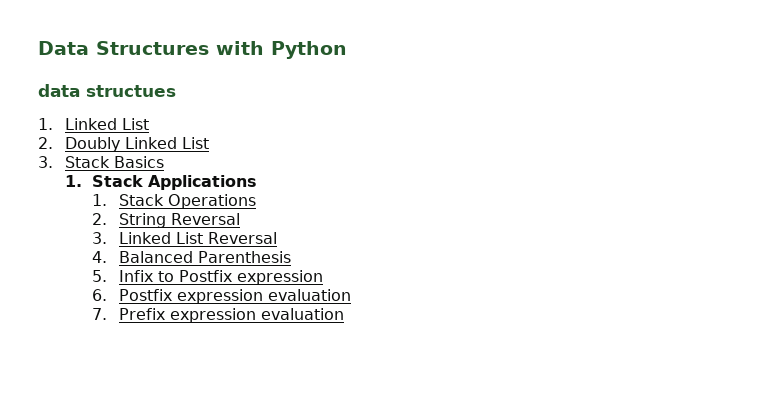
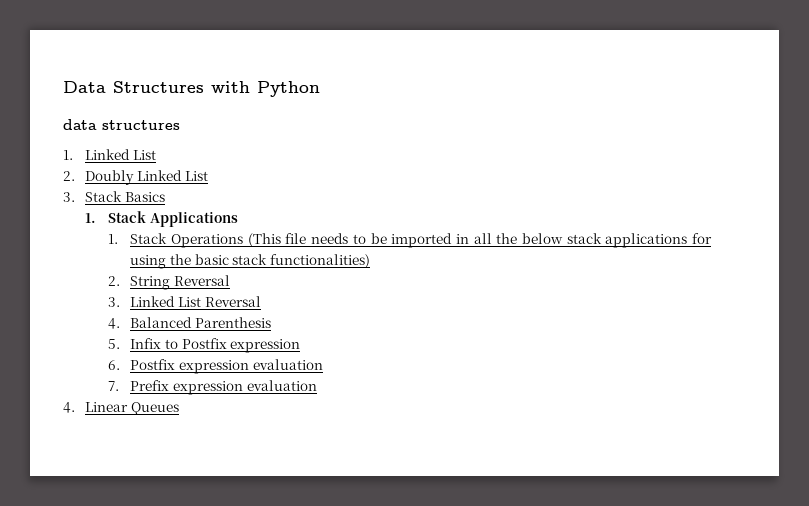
[86,85,176,97] structues -> [102,120,180,130] structures
(257, 201) none -> [247,233,713,248] [130,254,370,269] (This file needs to be imported in all the below stack applications for using the basic stack functionalities)
(345, 314) none -> [63,402,180,415] // 4. Linear Queues

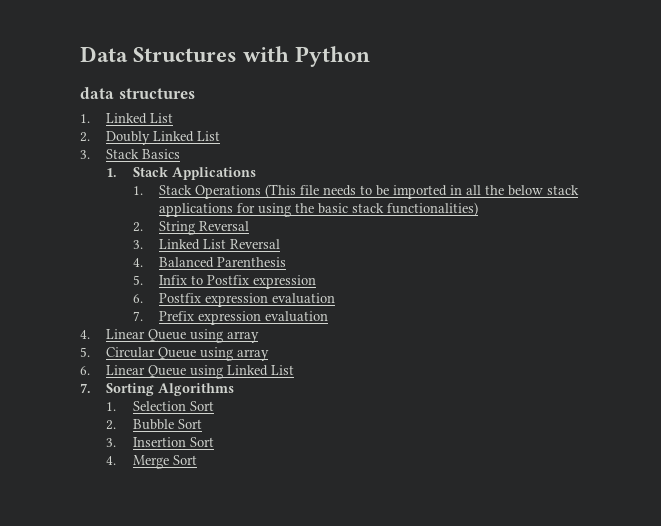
[131,402,180,415] Queues -> [148,329,260,343] [80,347,270,361] [80,365,295,379] [80,383,235,396] [106,401,214,411] [106,419,202,430] [106,437,214,447] [106,455,197,469] Queue using array // 5. Circular Queue using array // 6. Linear Queue using Linked List // 7. Sorting Algorithms // 1. Selection Sort // 2. Bubble Sort // 3. Insertion Sort // 4. Merge Sort

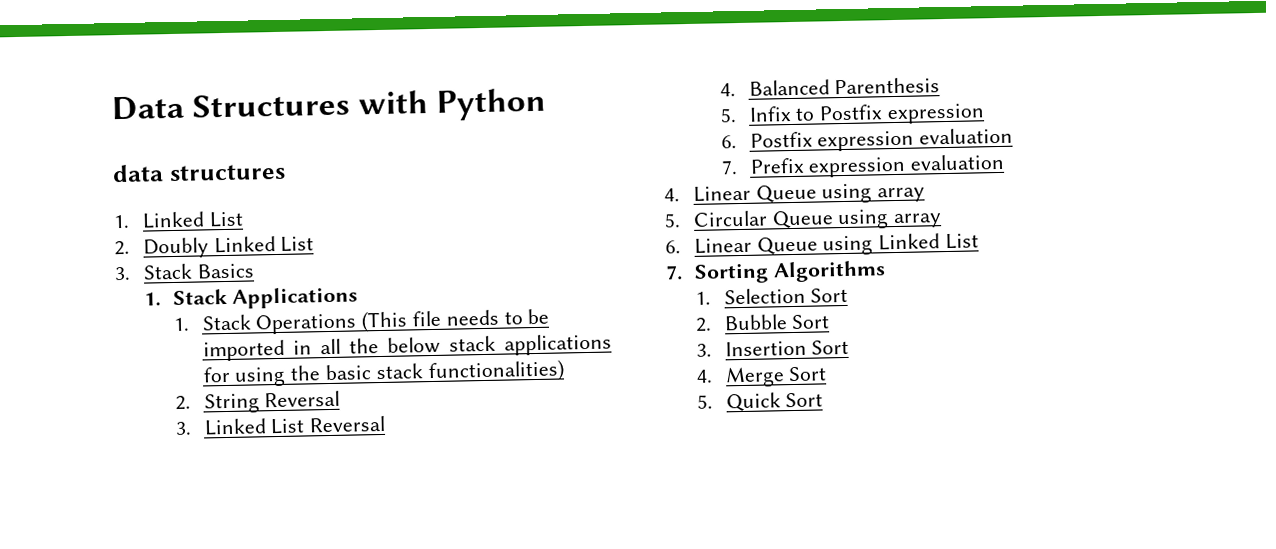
(197, 460) none -> [696,392,824,412] // 5. Quick Sort

